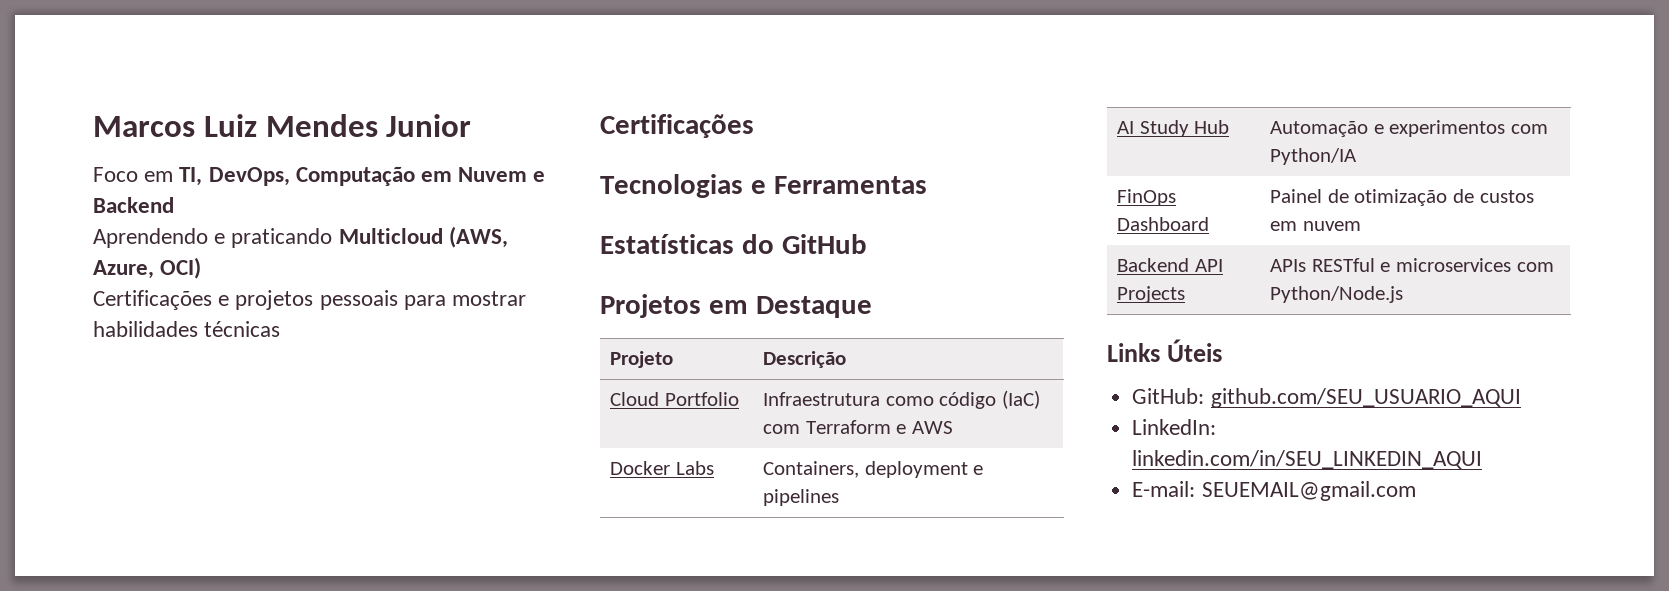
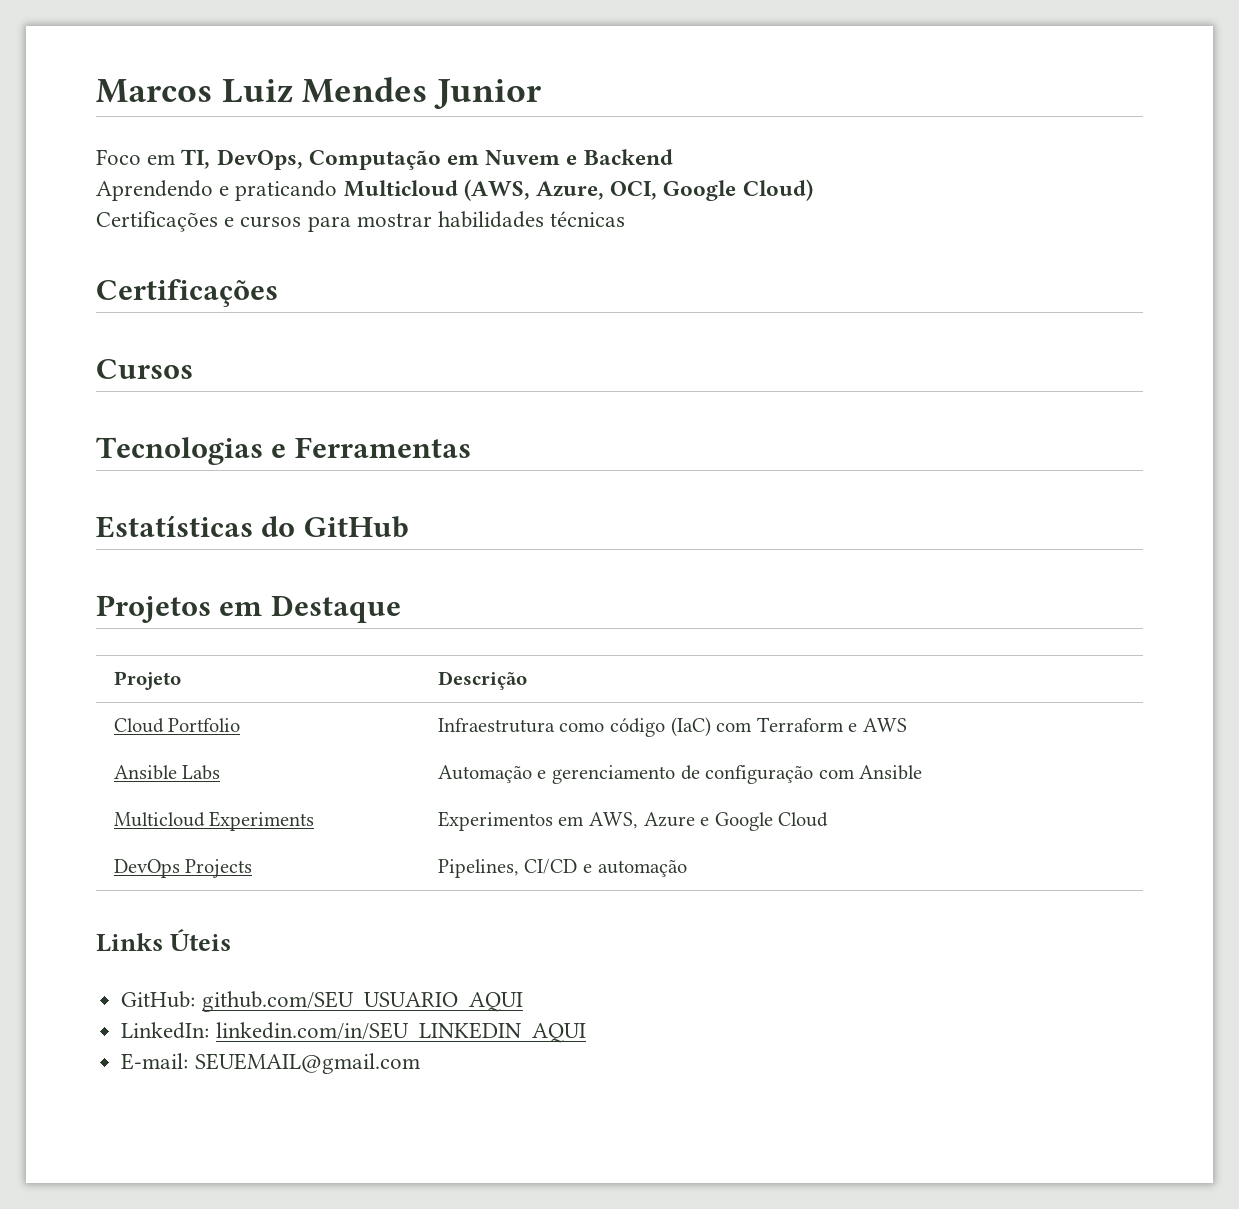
[160,257,202,279] OCI) -> [610,179,813,201] OCI, Google Cloud)
[235,290,398,310] projetos pessoais -> [240,216,302,228] cursos
(754, 126) none -> [96,359,193,379] // Cursos
[610,461,671,475] Docker -> [113,765,177,780] Ansible
[763,461,984,478] [763,489,840,506] [1117,120,1230,137] [1270,120,1549,137] [1270,148,1358,165] [1117,189,1177,206] [1117,217,1210,231] [1270,189,1534,206] [1270,221,1361,231] [1117,258,1223,272] [1117,286,1186,303] [1270,258,1554,272] [1270,286,1404,303] Containers, deployment e pipelines // AI Study Hub | Automação e experimentos com Python/IA // FinOps Dashboard | Painel de otimização de custos em nuvem // Backend API Projects | APIs RESTful e microservices com Python/Node.js -> [437,765,923,784] [113,811,315,831] [437,811,829,831] [113,859,253,878] [437,859,687,878] Automação e gerenciamento de configuração com Ansible // Multicloud Experiments | Experimentos em AWS, Azure e Google Cloud // DevOps Projects | Pipelines, CI/CD e automação

